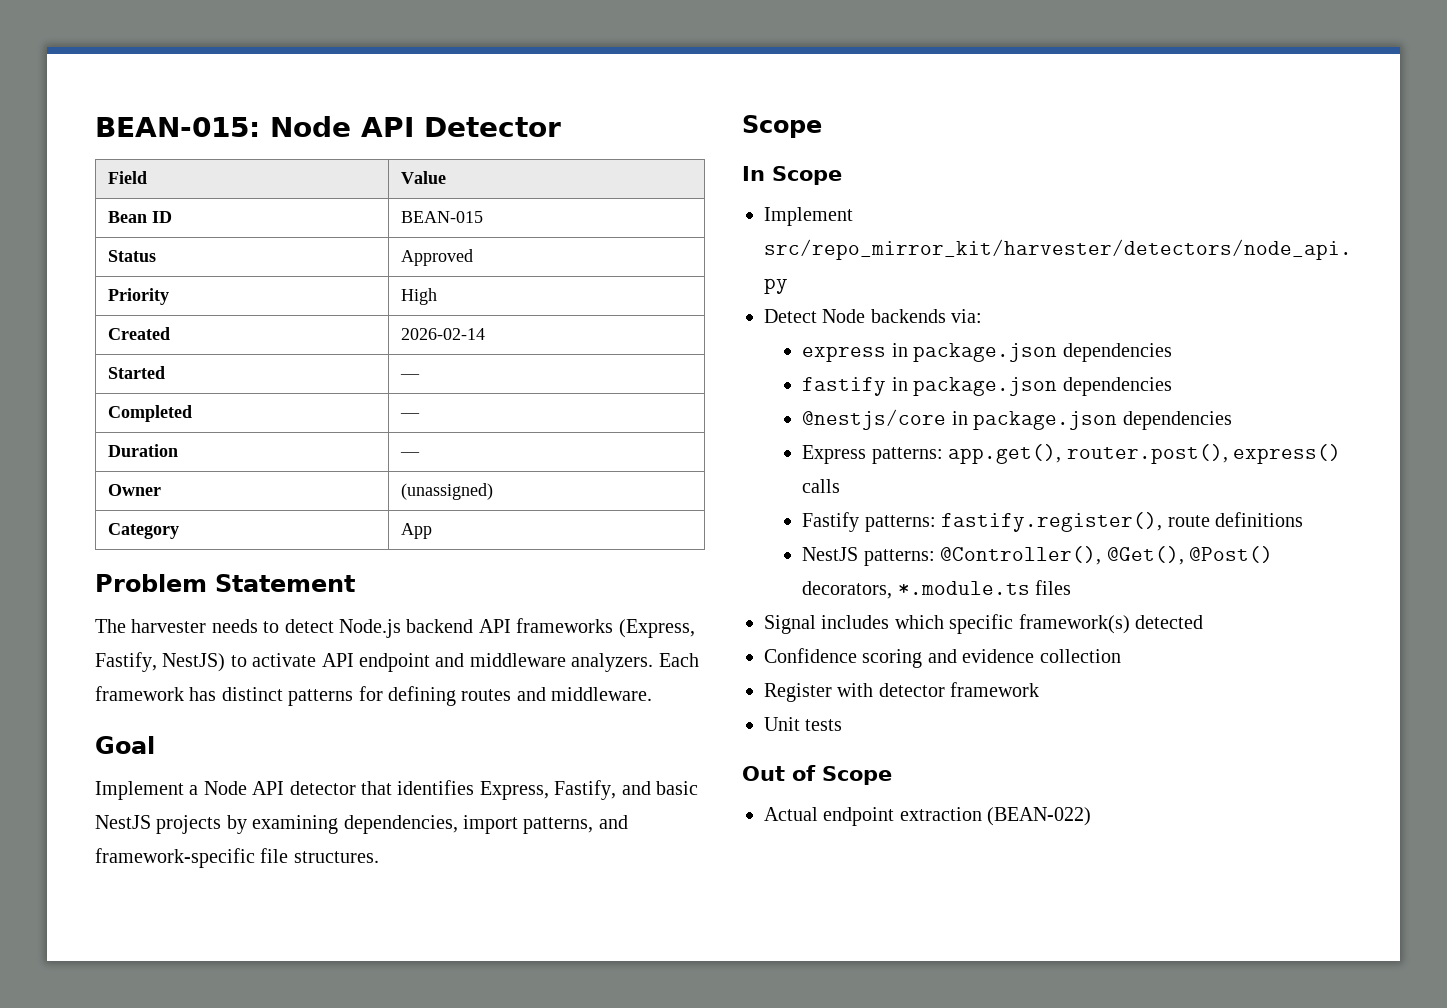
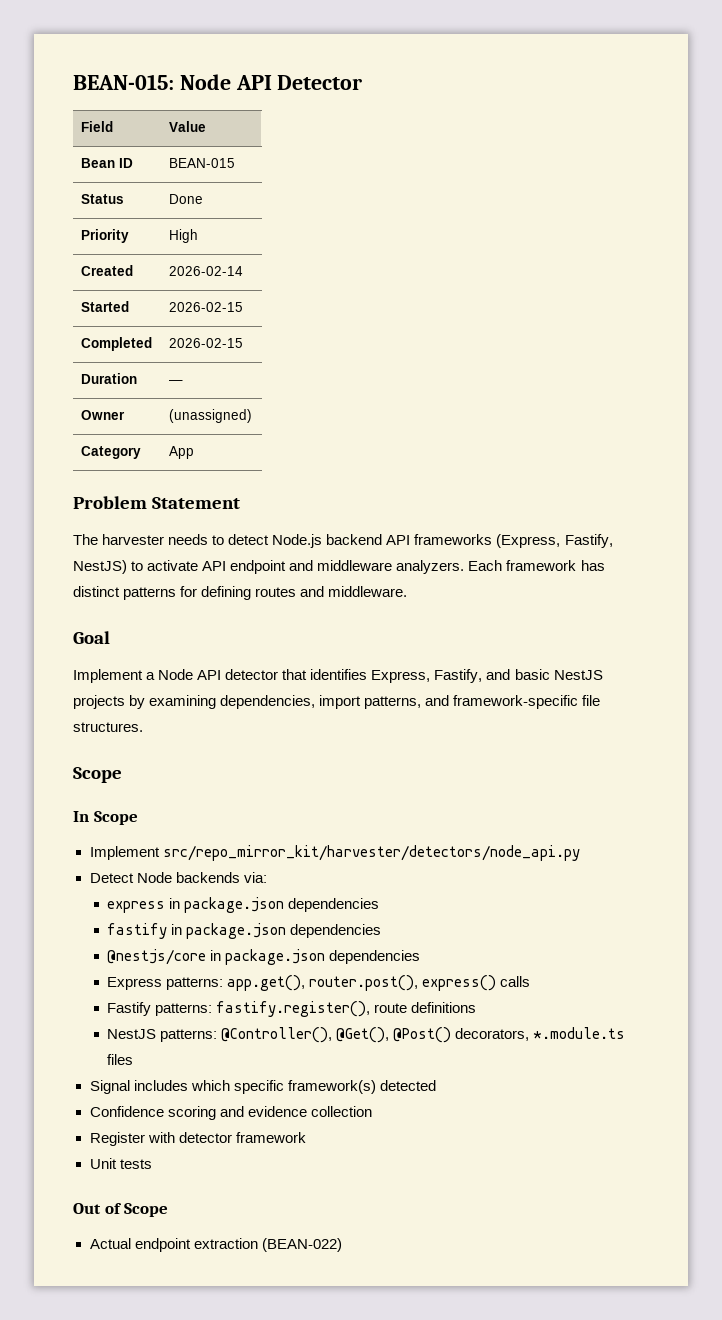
[401,249,474,266] Approved -> [169,194,204,204] Done
[400,374,421,379] — -> [169,302,244,312] 2026-02-15
[400,413,421,418] — -> [169,338,244,348] 2026-02-15

